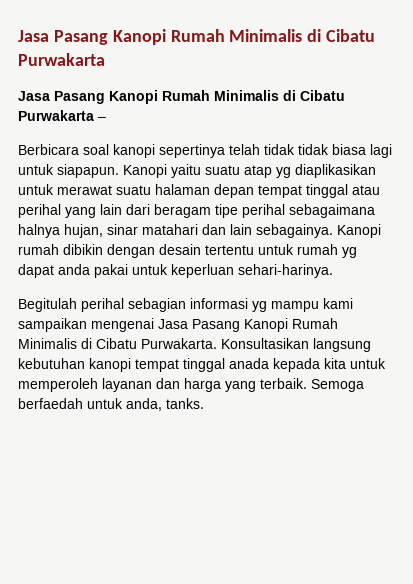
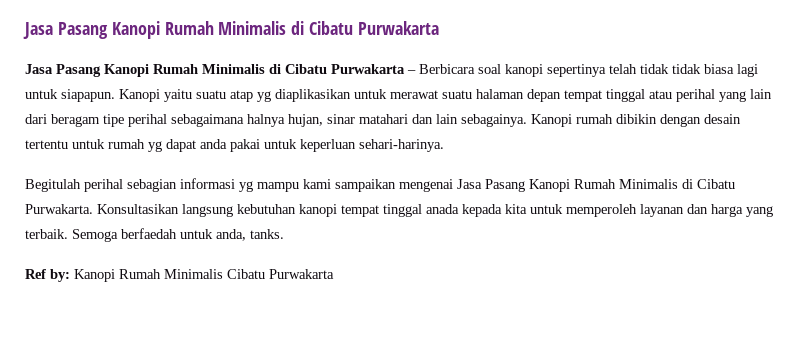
(106, 119) // -> (416, 72) none
(204, 403) none -> [25,269,334,282] // Ref by: Kanopi Rumah Minimalis Cibatu Purwakarta

